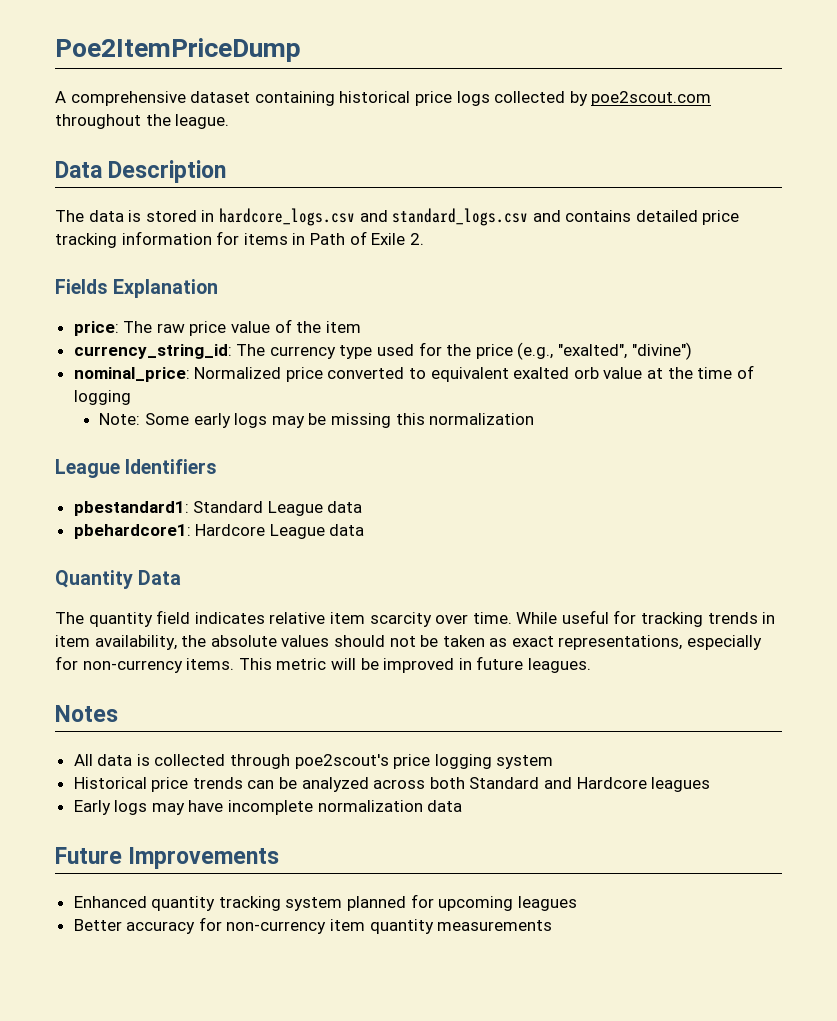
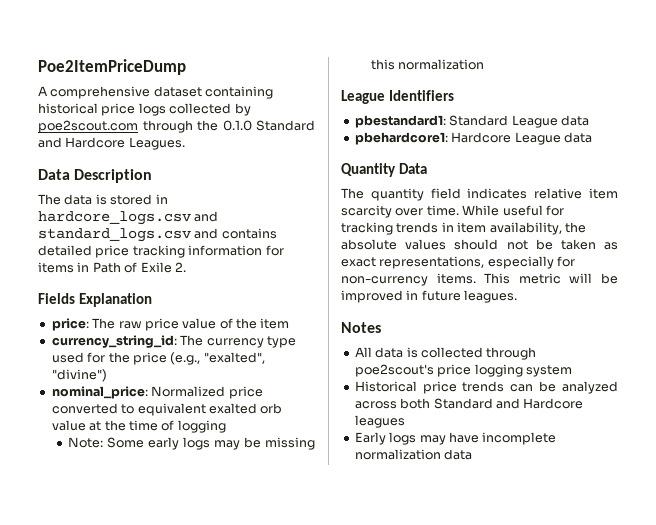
[55,114,230,129] throughout the league. -> [142,120,315,133] [38,137,185,150] through the 0.1.0 Standard and Hardcore Leagues.
[55,847,280,869] [73,894,577,911] [73,917,553,934] // Future Improvements // Enhanced quantity tracking system planned for upcoming leagues // Better accuracy for non-currency item quantity measurements -> (473, 454) none

